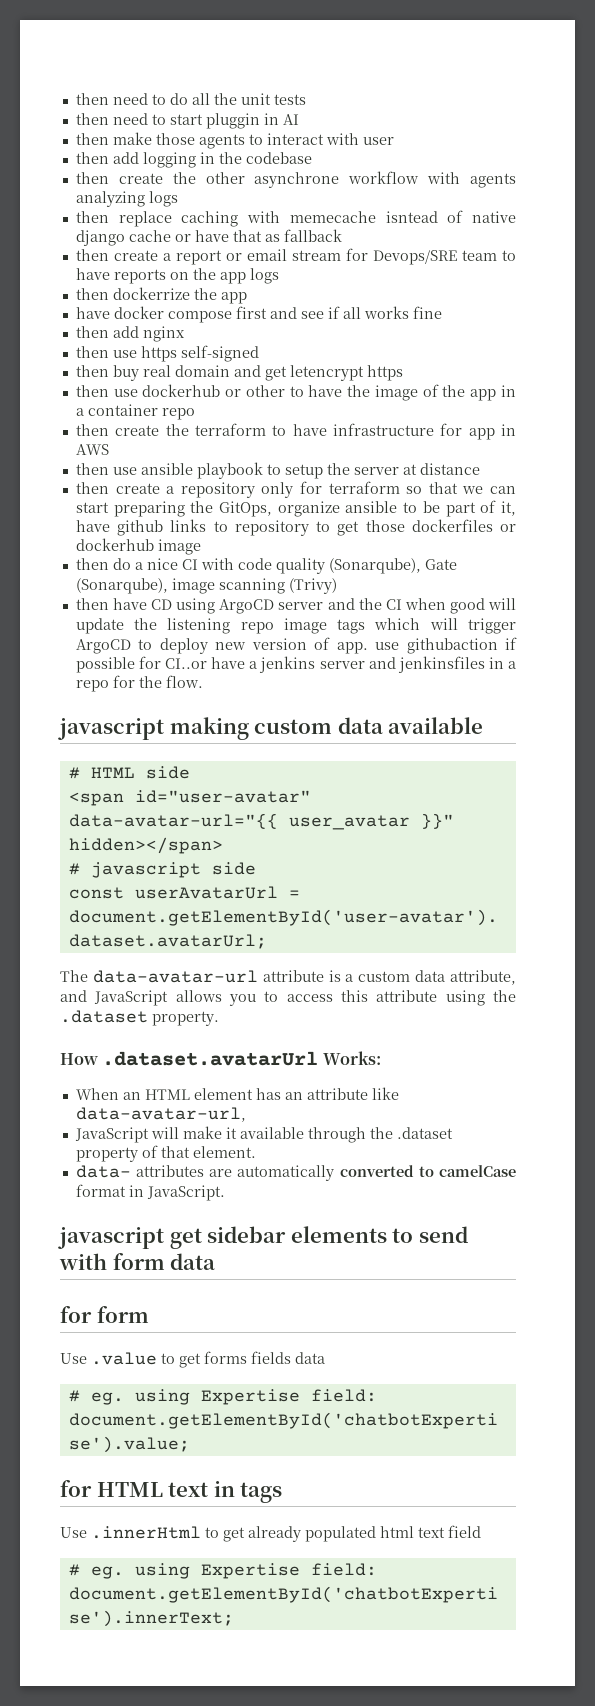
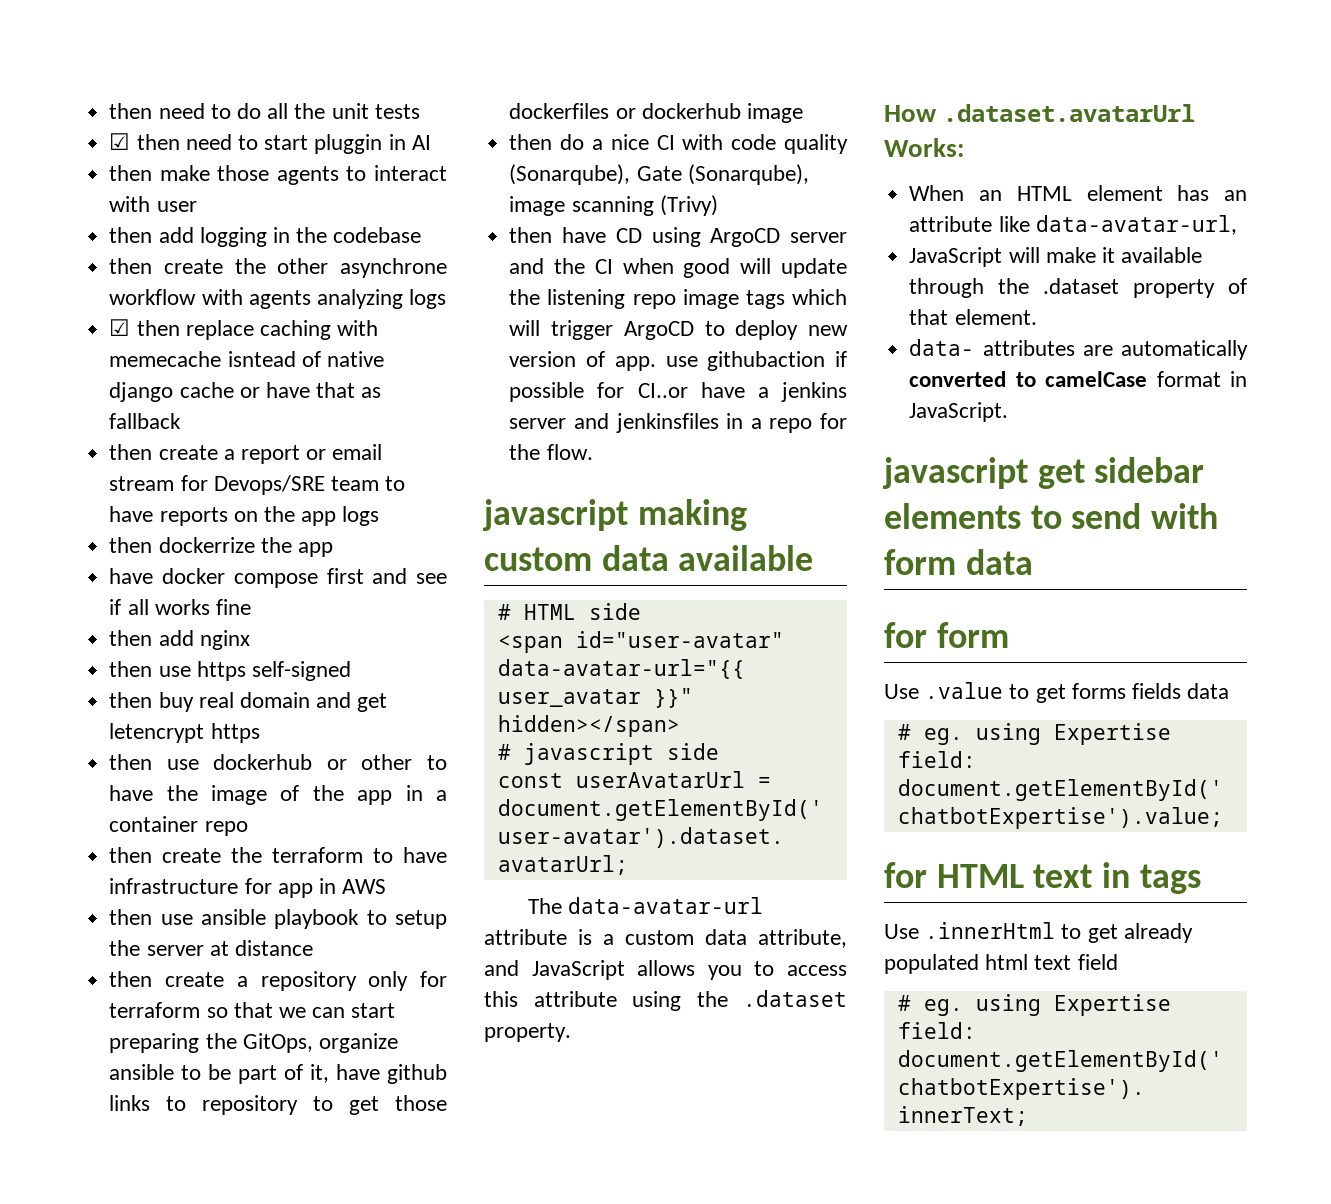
(306, 99) none -> [109,133,131,150] ☑
(178, 199) none -> [109,319,131,336] ☑

